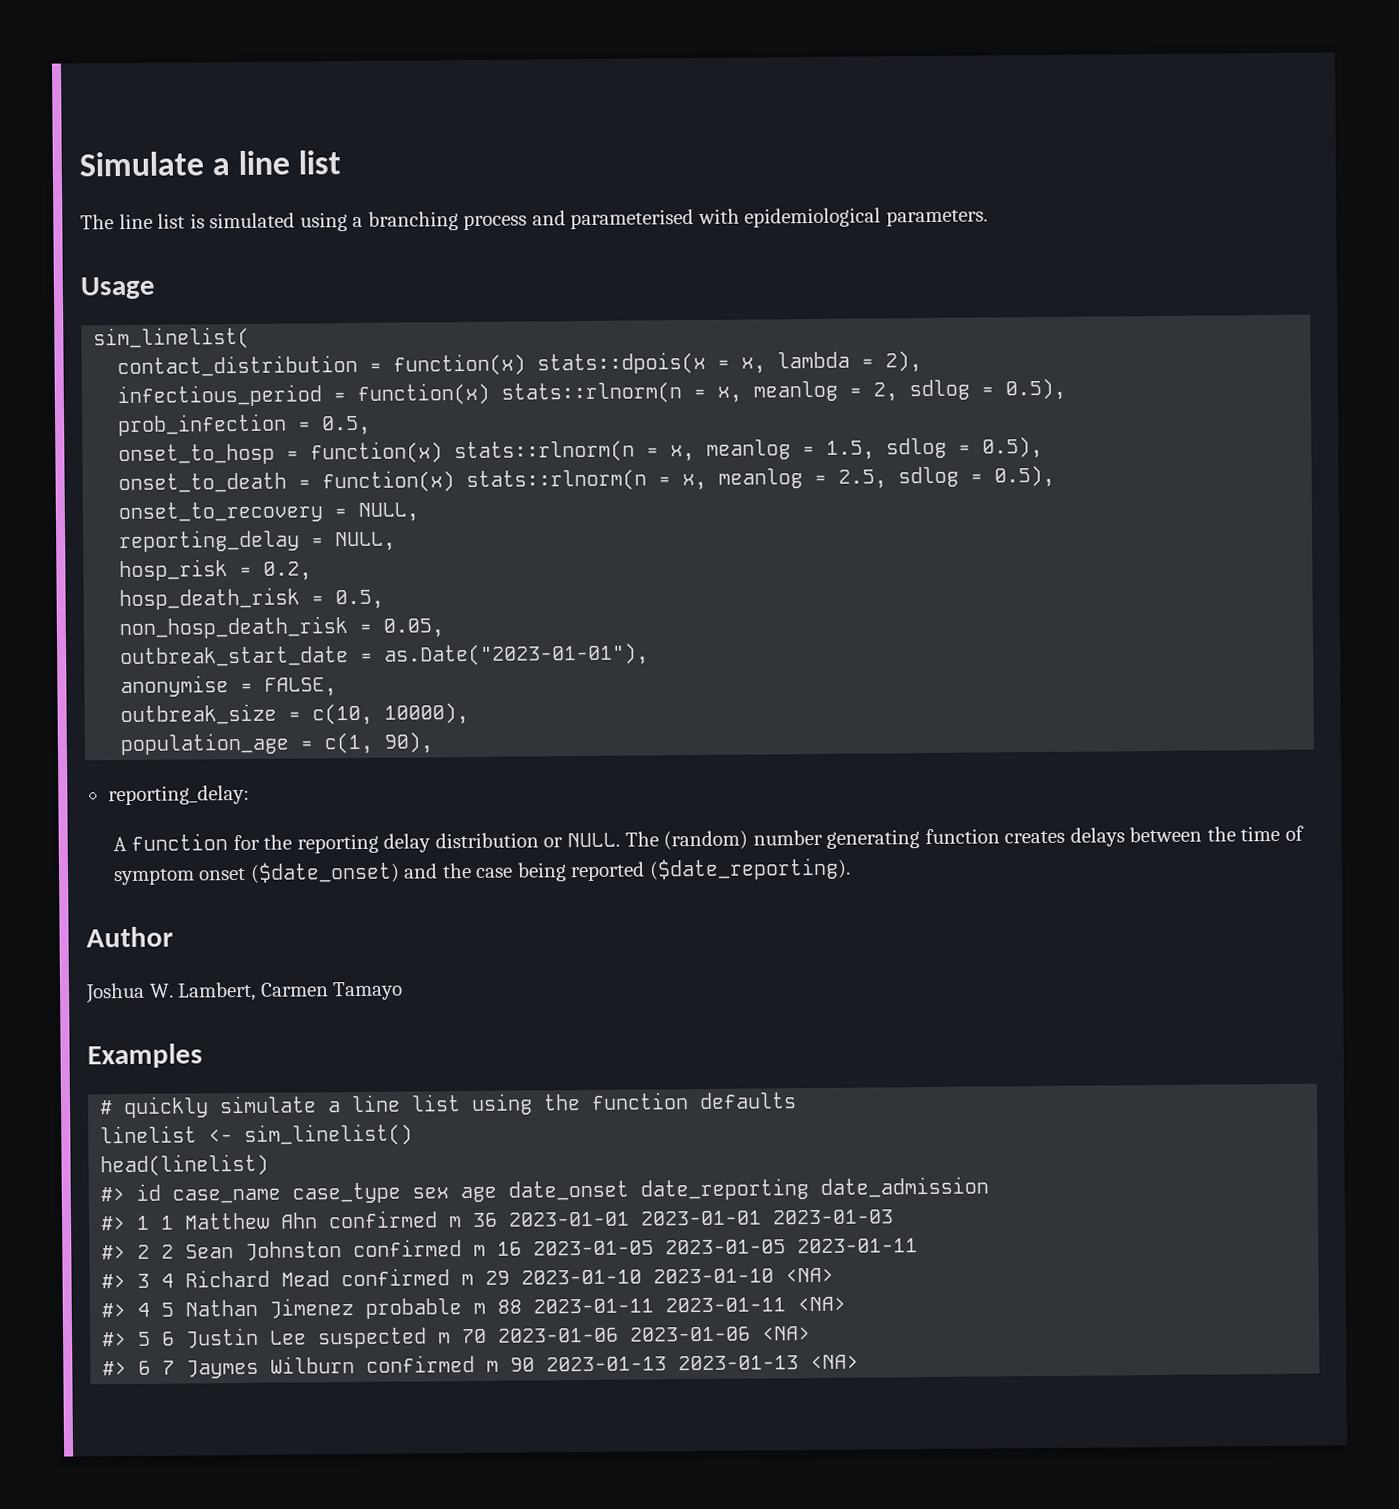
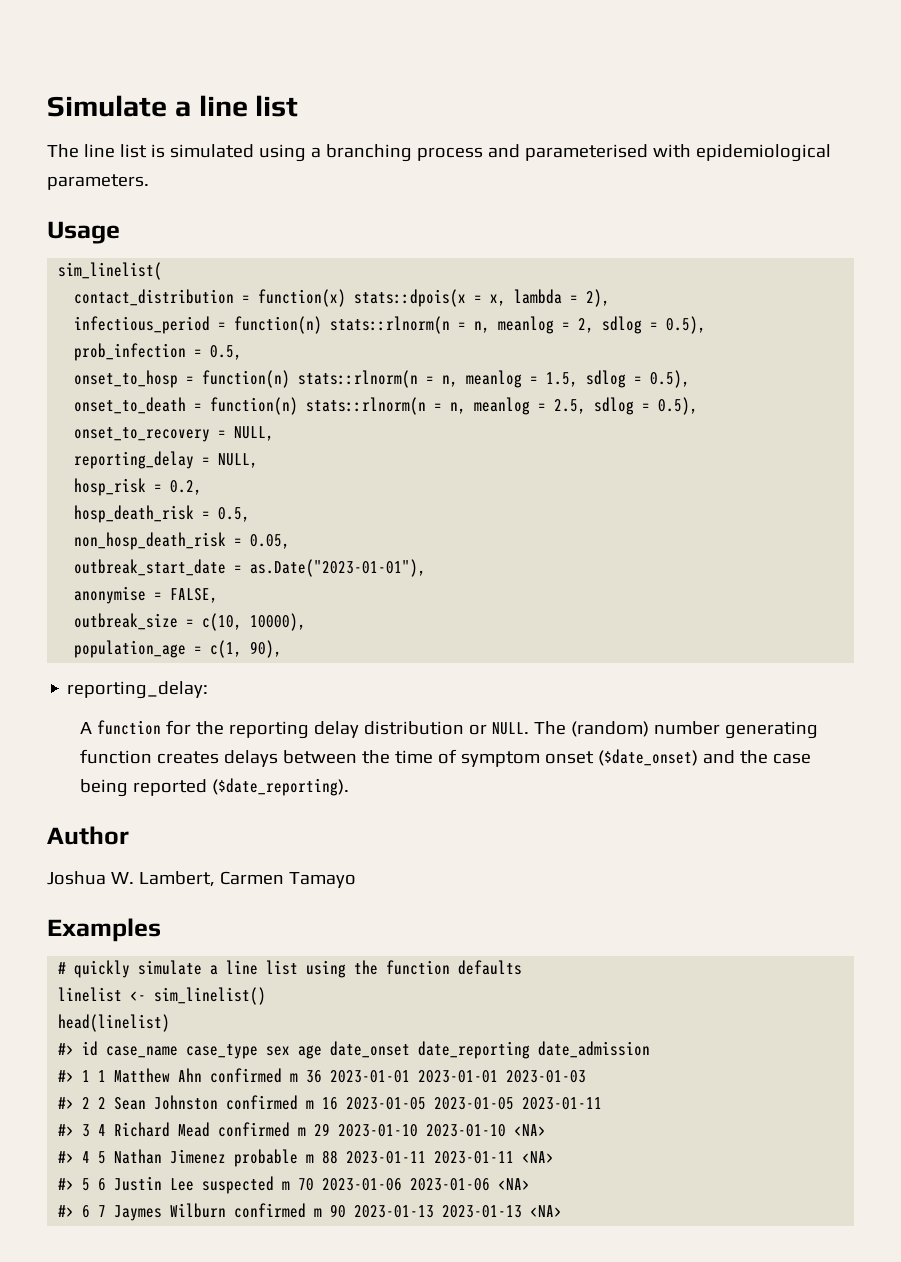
[357,382,743,405] function(x) stats::rlnorm(n = x, -> [234,316,491,334] function(n) stats::rlnorm(n = n,
[310,440,696,464] function(x) stats::rlnorm(n = x, -> [202,370,459,388] function(n) stats::rlnorm(n = n,
[322,469,708,493] function(x) stats::rlnorm(n = x, -> [210,397,467,415] function(n) stats::rlnorm(n = n,

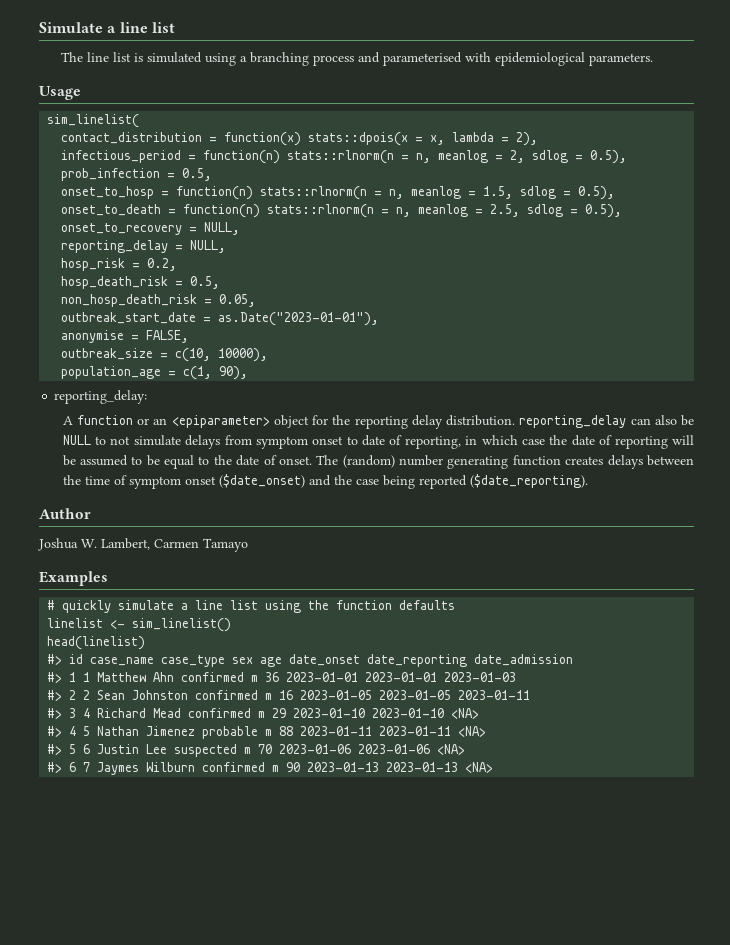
[165,720,529,739] for the reporting delay distribution or NULL. -> [137,415,694,429] [62,435,694,449] [62,455,312,469] or an <epiparameter> object for the reporting delay distribution. reporting_delay can also be NULL to not simulate delays from symptom onset to date of reporting, in which case the date of reporting will be assumed to be equal to the date of onset.

